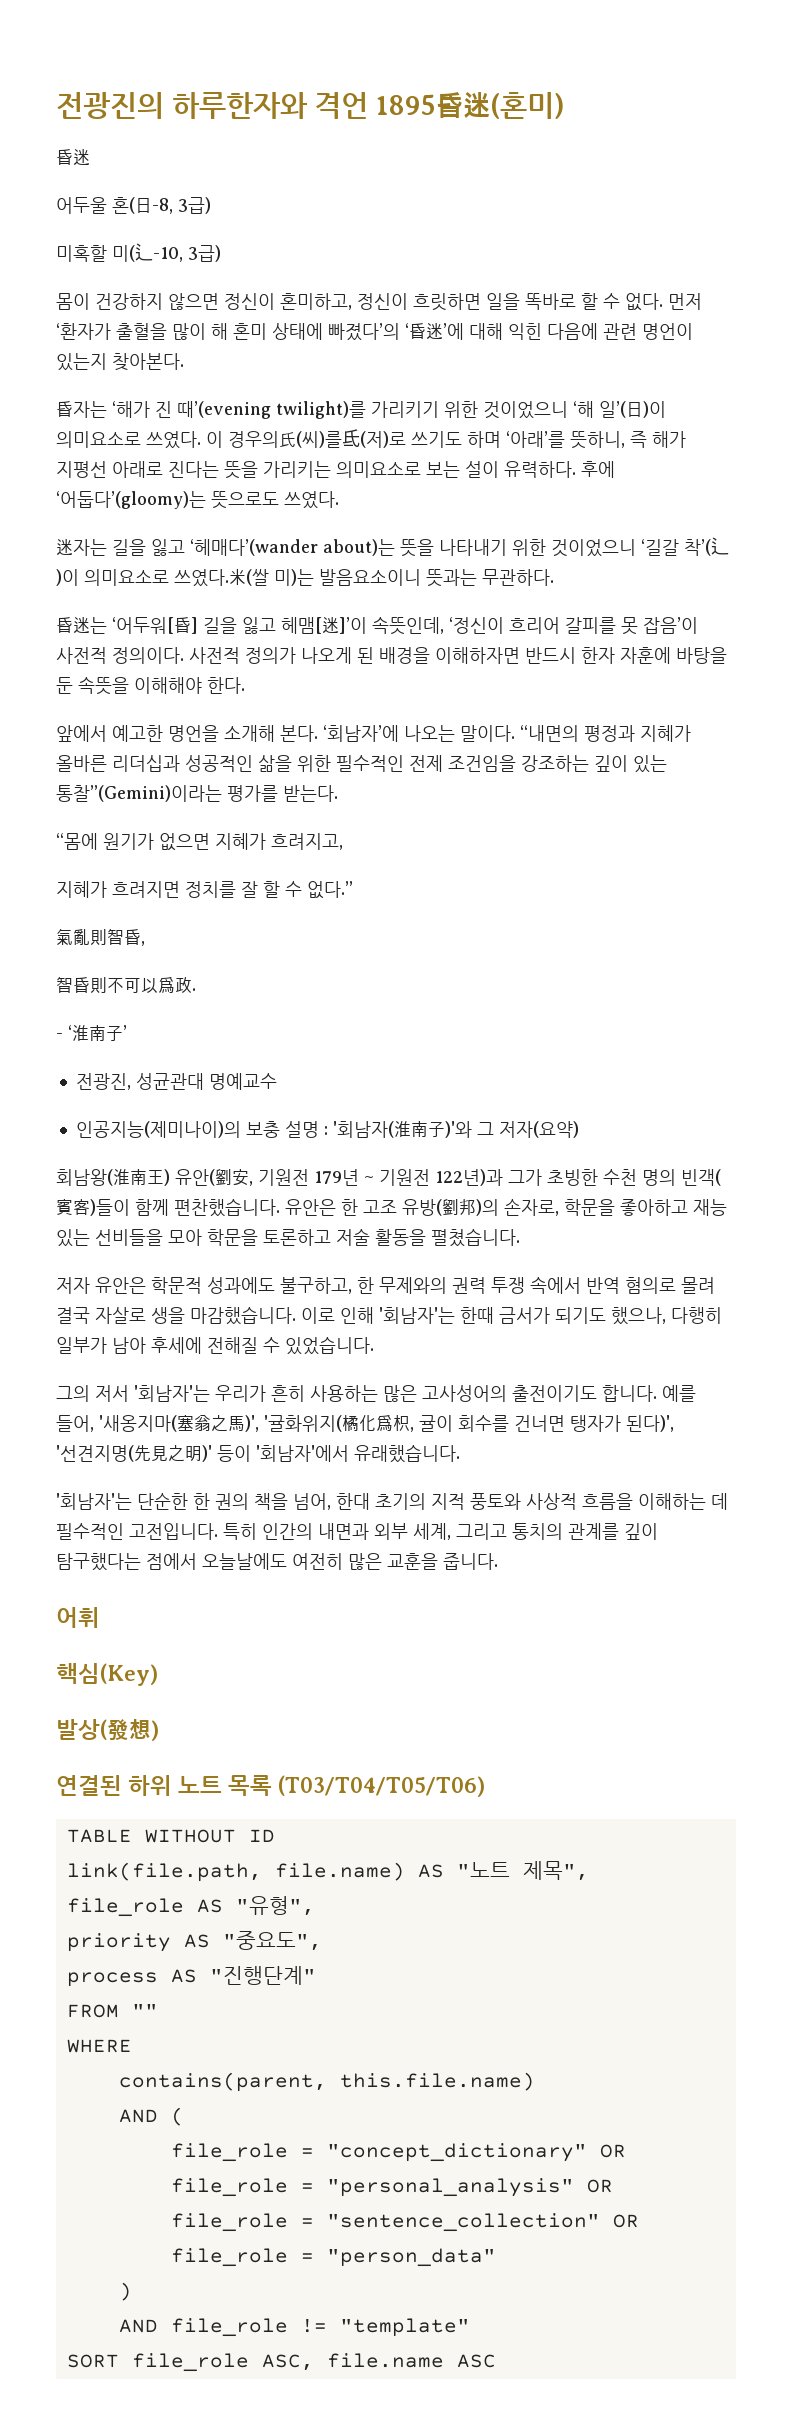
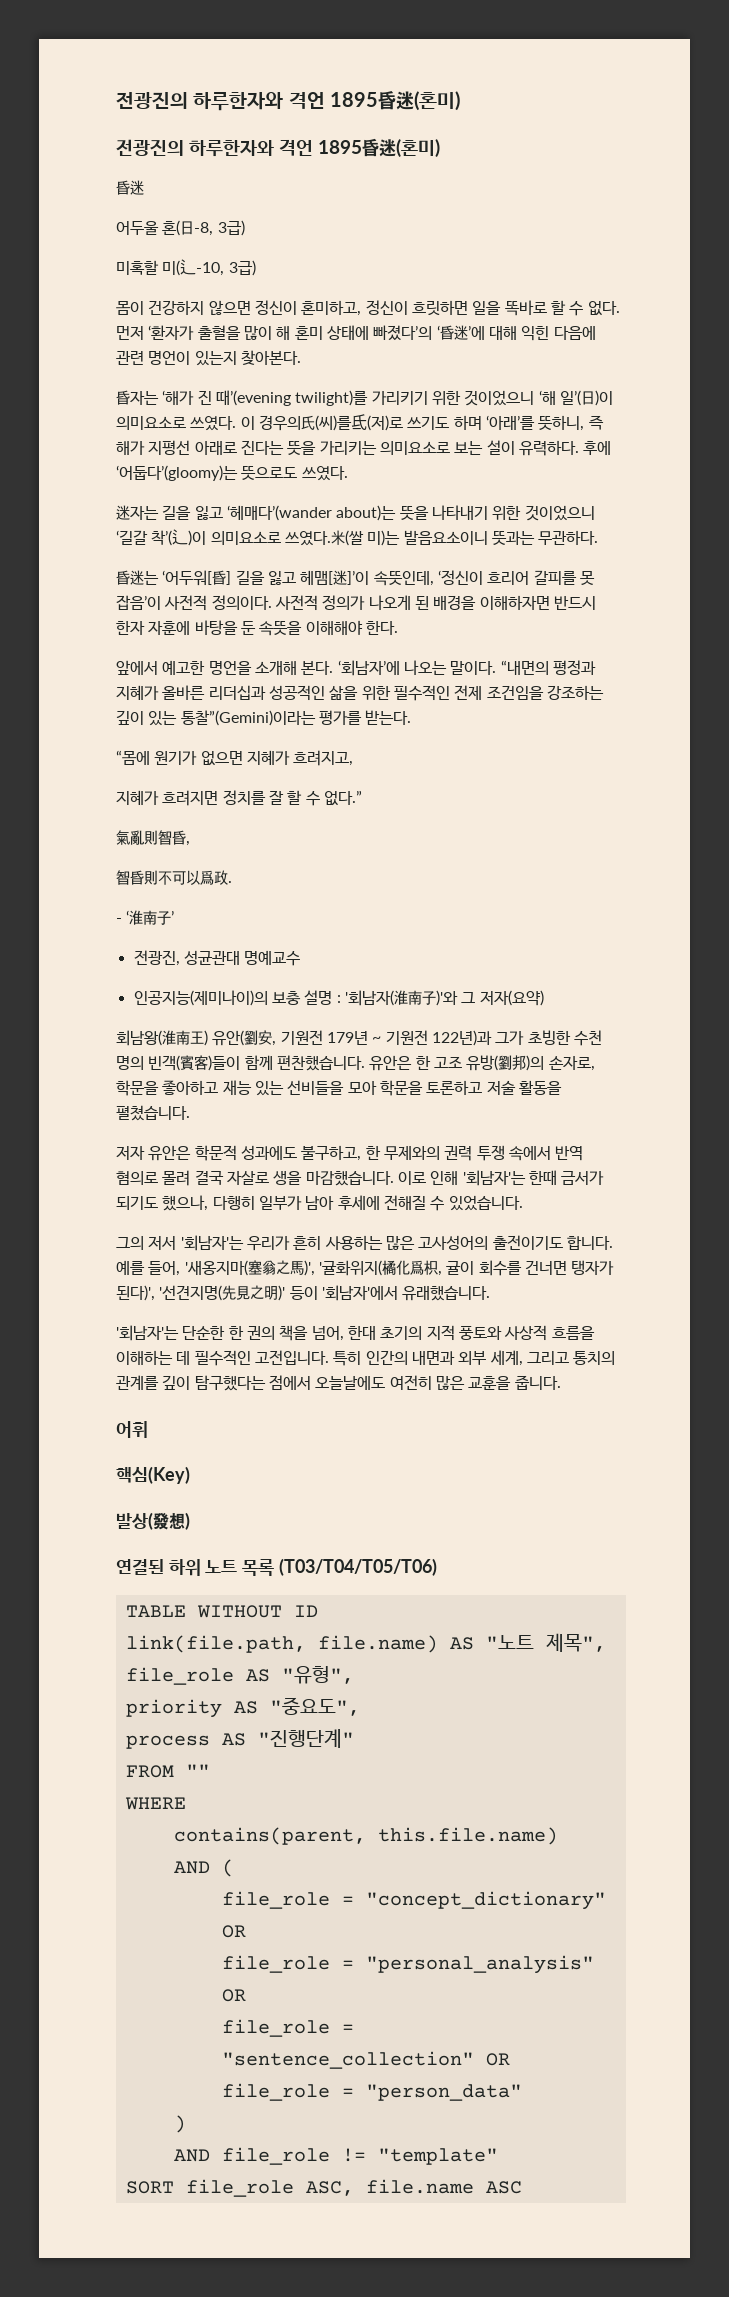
[56,92,565,119] 전광진의 하루한자와 격언 1895昏迷(혼미) -> [116,91,460,111] [116,138,440,157] 전광진의 하루한자와 격언 1895昏迷(혼미) // 전광진의 하루한자와 격언 1895昏迷(혼미)

